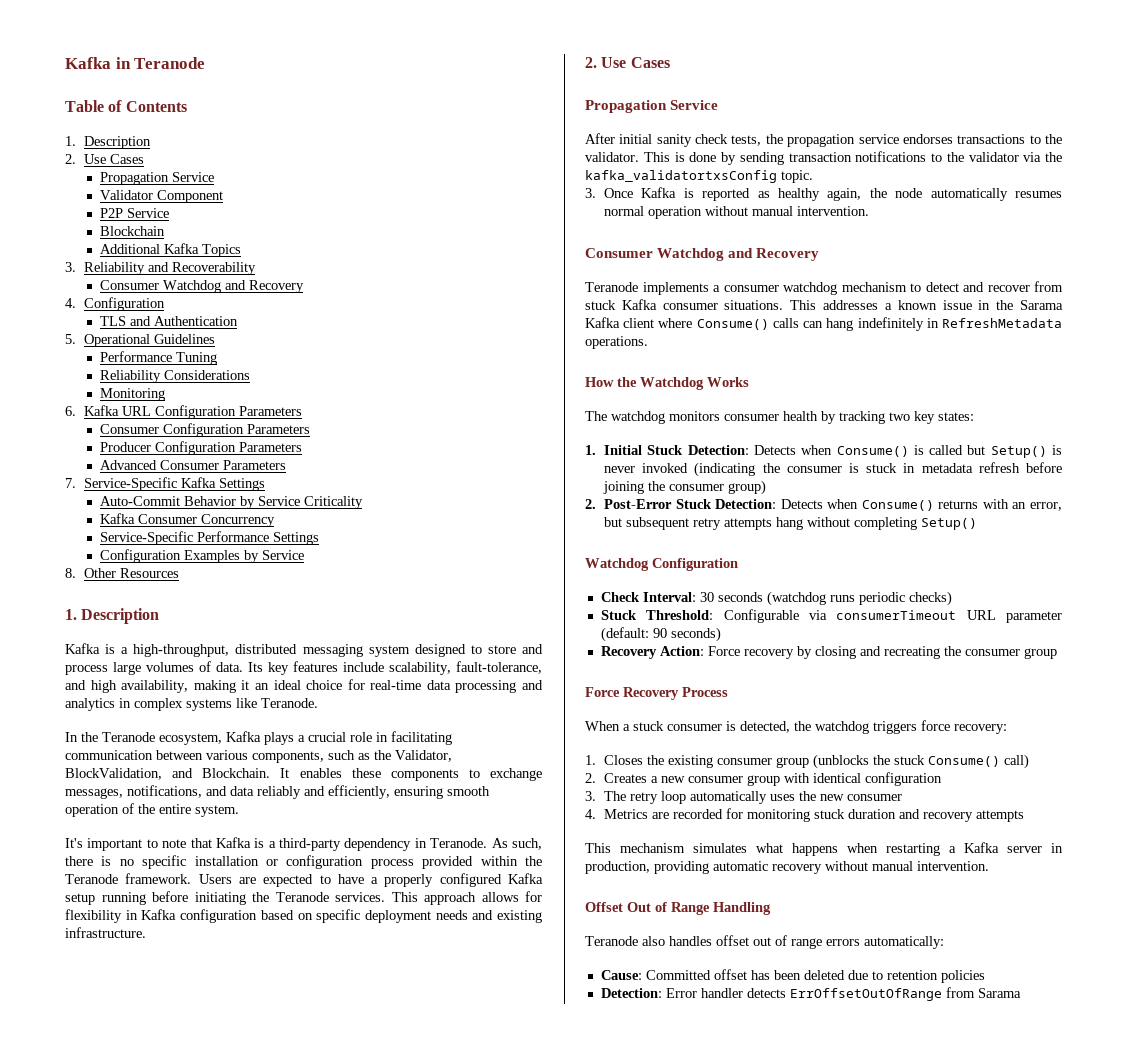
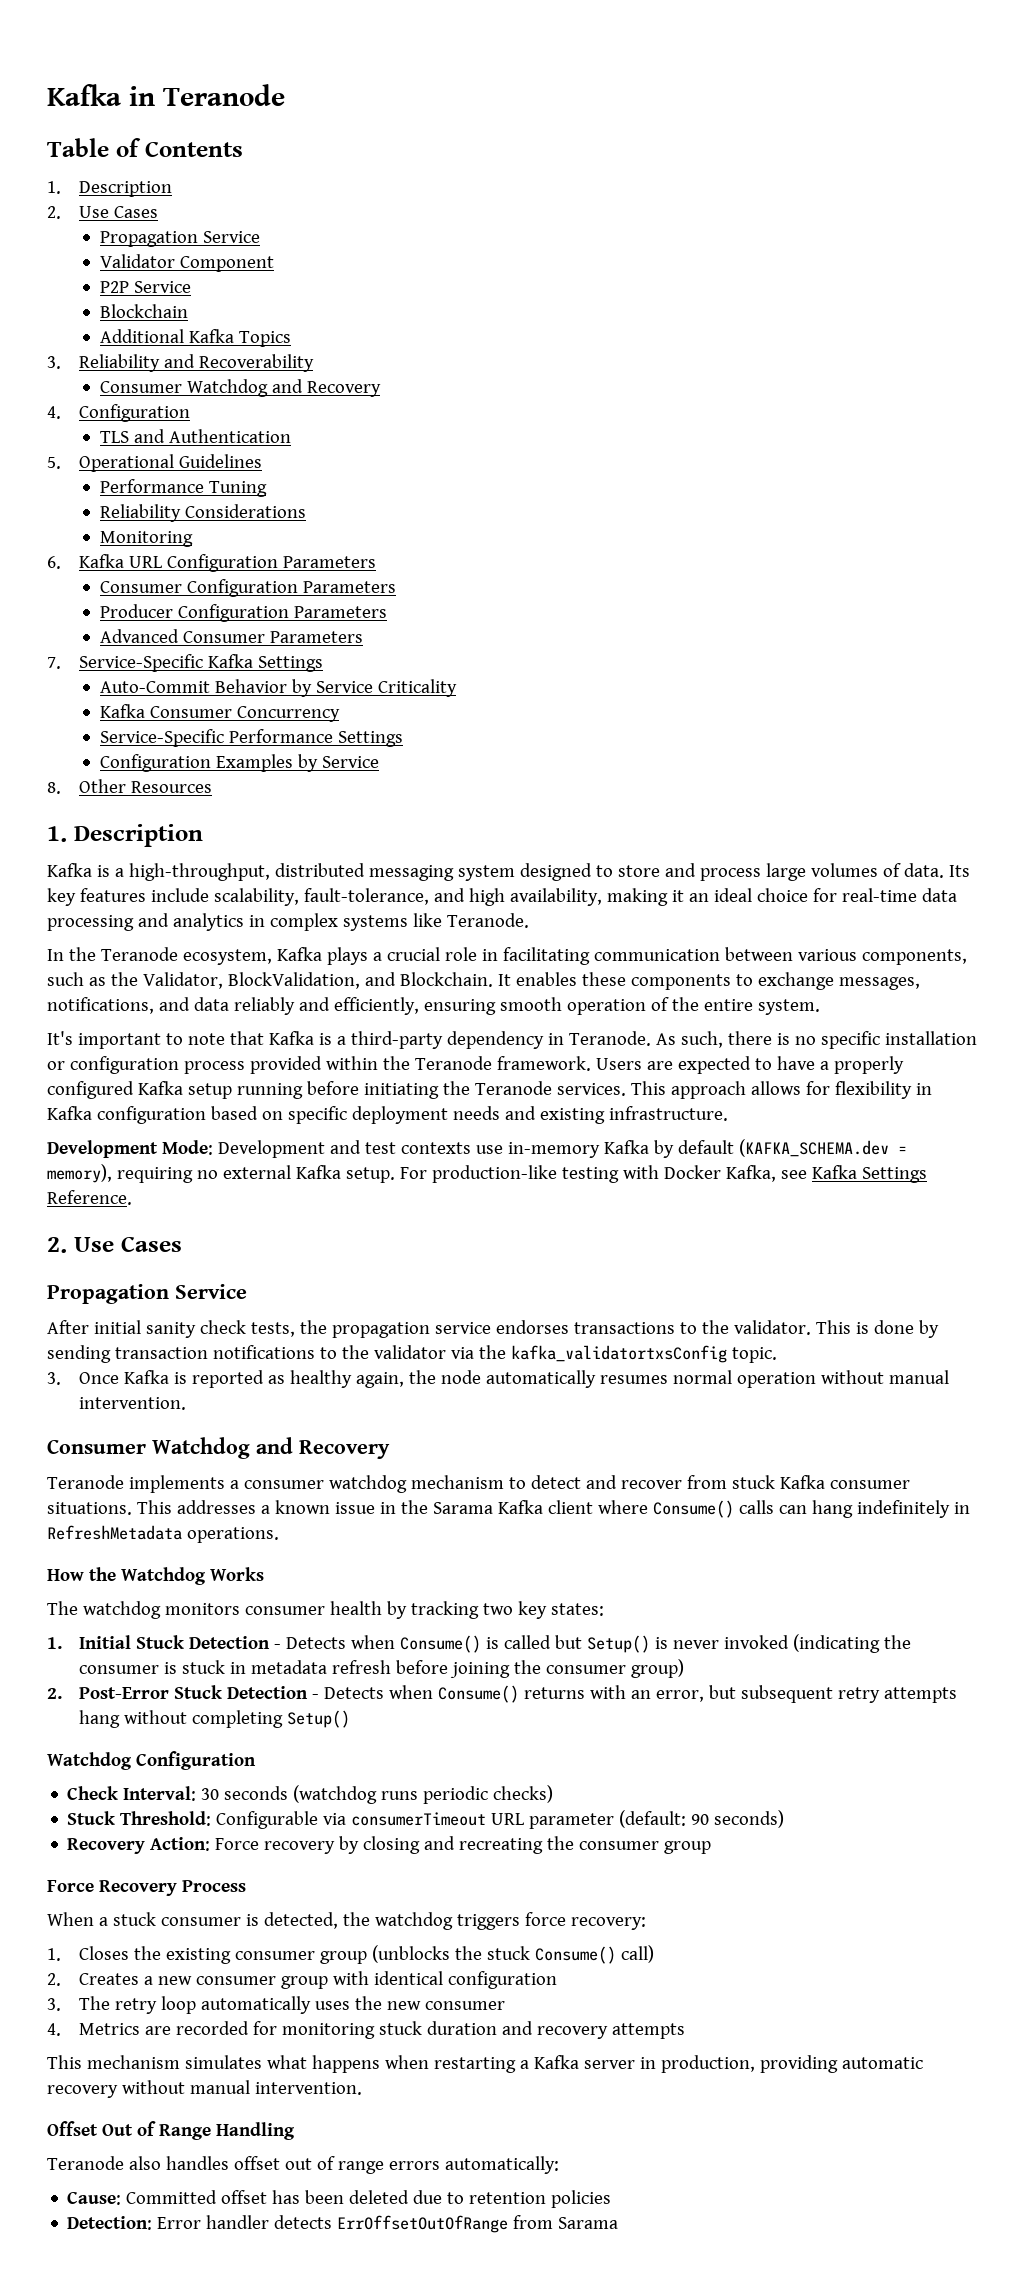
(146, 932) none -> [47,1139,907,1158] [47,1164,927,1183] [47,1190,132,1205] // Development Mode: Development and test contexts use in-memory Kafka by default (KAFKA_SCHEMA.dev = memory), requiring no external Kafka setup. For production-like testing with Docker Kafka, see Kafka Settings Reference.
[687,445,749,455] Detection: -> [189,1636,282,1649] Detection -
[715,499,777,509] Detection: -> [227,1686,320,1699] Detection -

